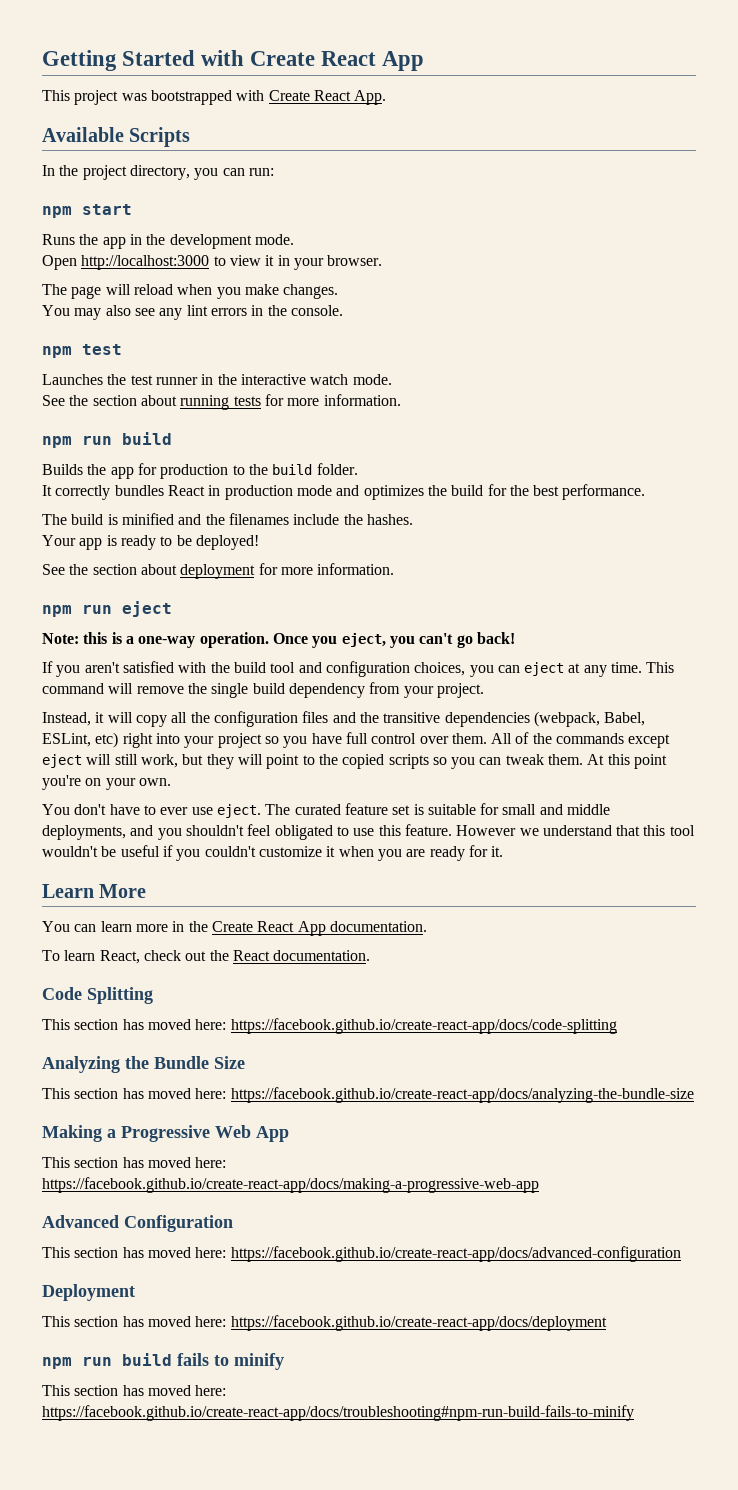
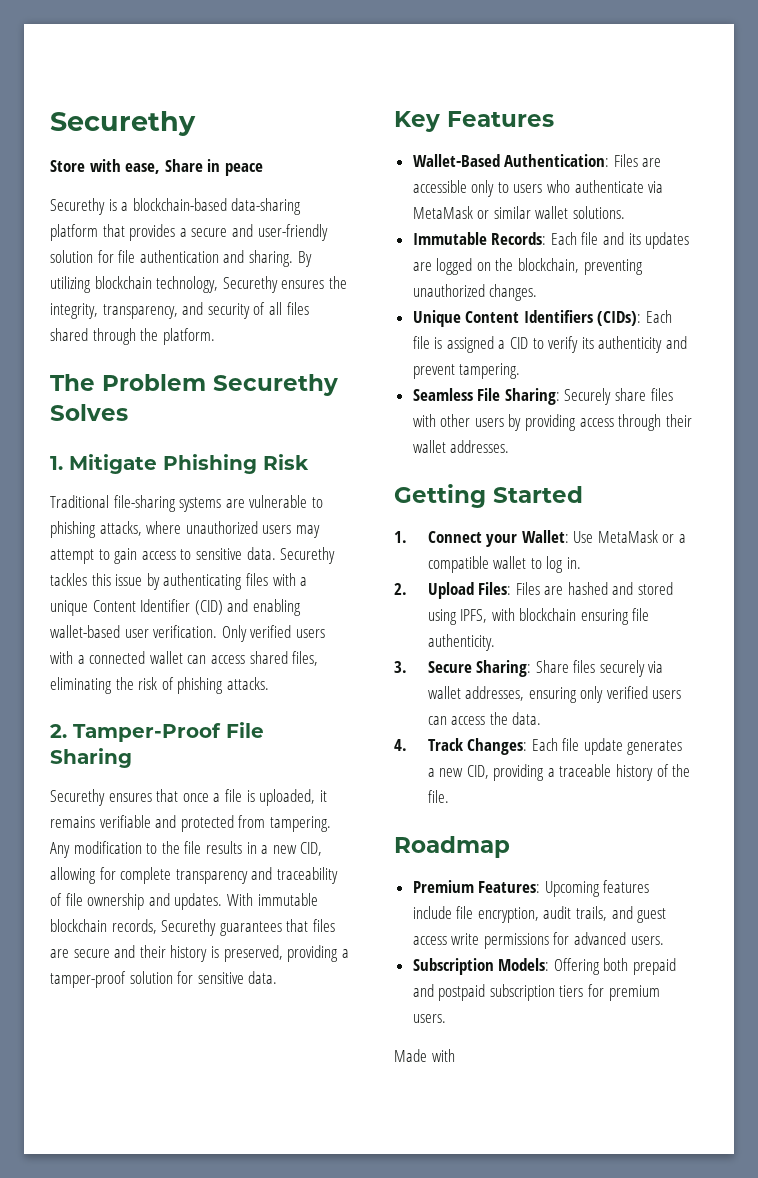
[42,50,425,71] [42,90,387,105] [42,127,191,147] [42,165,274,180] [42,204,132,218] [42,234,294,249] [42,255,383,270] [42,284,339,299] [42,305,343,320] [42,344,122,358] [42,374,392,385] [42,394,401,410] [42,432,172,448] [42,463,358,479] [42,484,646,500] [42,513,413,525] [42,535,259,550] [42,563,395,579] [42,601,172,617] [42,632,515,648] [42,661,675,677] [42,682,484,698] [42,711,646,727] [42,732,671,748] [42,754,668,769] [42,775,171,790] [42,803,611,818] [42,824,695,840] [42,845,504,861] [42,884,147,898] [42,921,427,936] [42,950,371,964] [42,987,153,1004] [42,1018,617,1034] [42,1056,245,1073] [42,1087,694,1103] [42,1125,289,1142] [42,1157,227,1168] [42,1177,539,1193] [42,1215,233,1232] [42,1246,681,1262] [42,1284,135,1301] [42,1315,607,1331] [42,1353,284,1370] [42,1385,227,1396] [42,1405,634,1421] Getting Started with Create React App // This project was bootstrapped with Create React App. // Available Scripts // In the project directory, you can run: // npm start // Runs the app in the development mode. // Open http://localhost:3000 to view it in your browser. // The page will reload when you make changes. // You may also see any lint errors in the console. // npm test // Launches the test runner in the interactive watch mode. // See the section about running tests for more information. // npm run build // Builds the app for production to the build folder. // It correctly bundles React in production mode and optimizes the build for the best performance. // The build is minified and the filenames include the hashes. // Your app is ready to be deployed! // See the section about deployment for more information. // npm run eject // Note: this is a one-way operation. Once you eject, you can't go back! // If you aren't satisfied with the build tool and configuration choices, you can eject at any time. This command will remove the single build dependency from your project. // Instead, it will copy all the configuration files and the transitive dependencies (webpack, Babel, ESLint, etc) right into your project so you have full control over them. All of the commands except eject will still work, but they will point to the copied scripts so you can tweak them. At this point you're on your own. // You don't have to ever use eject. The curated feature set is suitable for small and middle deployments, and you shouldn't feel obligated to use this feature. However we understand that this tool wouldn't be useful if you couldn't customize it when you are ready for it. // Learn More // You can learn more in the Create React App documentation. // To learn React, check out the React documentation. // Code Splitting // This section has moved here: https://facebook.github.io/create-react-app/docs/code-splitting // Analyzing the Bundle Size // This section has moved here: https://facebook.github.io/create-react-app/docs/analyzing-the-bundle-size // Making a Progressive Web App // This section has moved here: https://facebook.github.io/create-react-app/docs/making-a-progressive-web-app // Advanced Configuration // This section has moved here: https://facebook.github.io/create-react-app/docs/advanced-configuration // Deployment // This section has moved here: https://facebook.github.io/create-react-app/docs/deployment // npm run build fails to minify // This section has moved here: https://facebook.github.io/create-react-app/docs/troubleshooting#npm-run-build-fails-to-minify -> [50,111,196,136] [50,159,263,176] [50,198,302,215] [50,224,328,241] [50,250,312,267] [50,276,347,293] [50,302,309,319] [50,328,215,345] [50,374,338,396] [50,404,128,421] [50,454,309,474] [50,495,323,512] [50,521,320,538] [50,547,336,564] [50,573,308,590] [50,599,301,616] [50,625,325,642] [50,651,319,666] [50,677,269,694] [50,722,264,742] [50,748,132,768] [50,789,327,806] [50,815,331,832] [50,841,323,858] [50,867,338,884] [50,893,318,910] [50,919,335,936] [50,945,349,962] [50,971,278,988] [394,111,554,132] [412,154,662,167] [412,180,664,197] [412,206,626,219] [412,232,690,249] [412,258,643,275] [412,284,538,301] [412,310,673,327] [412,336,688,353] [412,363,521,379] [412,388,673,405] [412,414,692,431] [412,440,510,453] [394,484,583,508] [394,530,687,547] [427,556,581,573] [394,582,674,599] [427,608,650,625] [427,634,495,651] [394,660,664,677] [427,686,682,703] [427,712,542,725] [394,738,683,755] [427,764,691,781] [427,790,449,803] [394,836,510,858] [412,880,650,897] [412,906,667,923] [412,932,664,949] [412,958,677,975] [412,984,660,1001] [412,1014,446,1023] [394,1049,455,1062] Securethy // Store with ease, Share in peace // Securethy is a blockchain-based data-sharing platform that provides a secure and user-friendly solution for file authentication and sharing. By utilizing blockchain technology, Securethy ensures the integrity, transparency, and security of all files shared through the platform. // The Problem Securethy Solves // 1. Mitigate Phishing Risk // Traditional file-sharing systems are vulnerable to phishing attacks, where unauthorized users may attempt to gain access to sensitive data. Securethy tackles this issue by authenticating files with a unique Content Identifier (CID) and enabling wallet-based user verification. Only verified users with a connected wallet can access shared files, eliminating the risk of phishing attacks. // 2. Tamper-Proof File Sharing // Securethy ensures that once a file is uploaded, it remains verifiable and protected from tampering. Any modification to the file results in a new CID, allowing for complete transparency and traceability of file ownership and updates. With immutable blockchain records, Securethy guarantees that files are secure and their history is preserved, providing a tamper-proof solution for sensitive data. // Key Features // Wallet-Based Authentication: Files are accessible only to users who authenticate via MetaMask or similar wallet solutions. // Immutable Records: Each file and its updates are logged on the blockchain, preventing unauthorized changes. // Unique Content Identifiers (CIDs): Each file is assigned a CID to verify its authenticity and prevent tampering. // Seamless File Sharing: Securely share files with other users by providing access through their wallet addresses. // Getting Started // 1. Connect your Wallet: Use MetaMask or a compatible wallet to log in. // 2. Upload Files: Files are hashed and stored using IPFS, with blockchain ensuring file authenticity. // 3. Secure Sharing: Share files securely via wallet addresses, ensuring only verified users can access the data. // 4. Track Changes: Each file update generates a new CID, providing a traceable history of the file. // Roadmap // Premium Features: Upcoming features include file encryption, audit trails, and guest access write permissions for advanced users. // Subscription Models: Offering both prepaid and postpaid subscription tiers for premium users. // Made with

